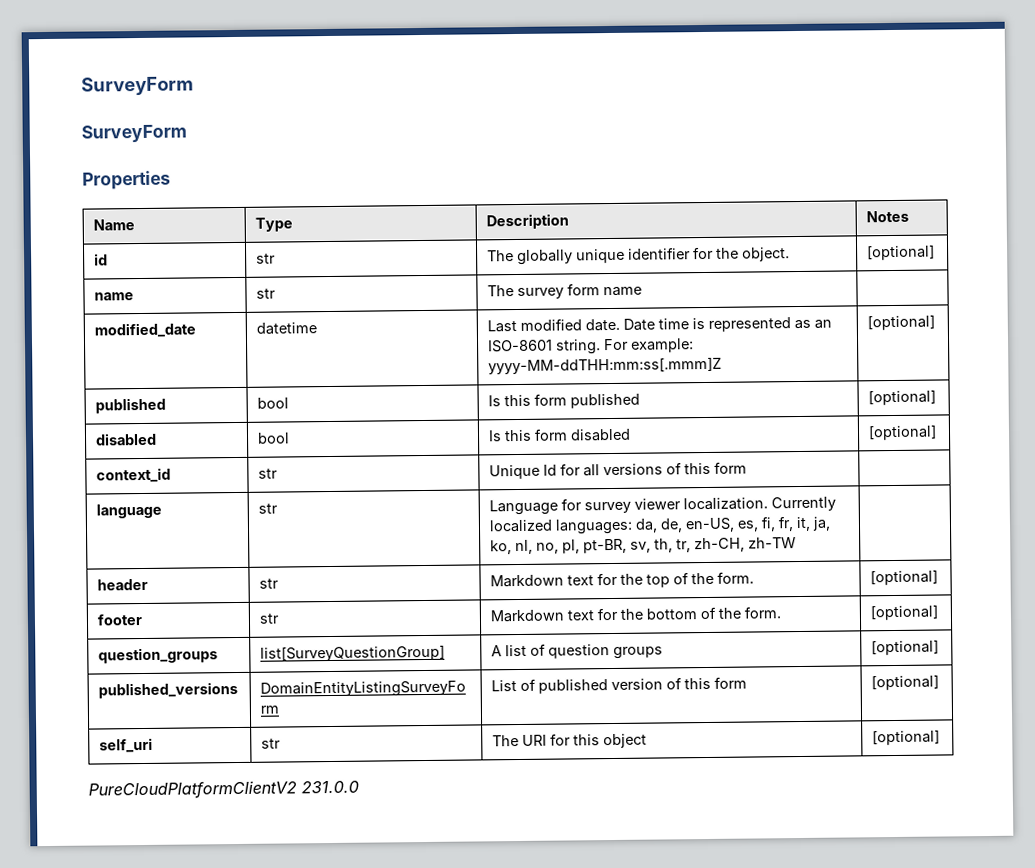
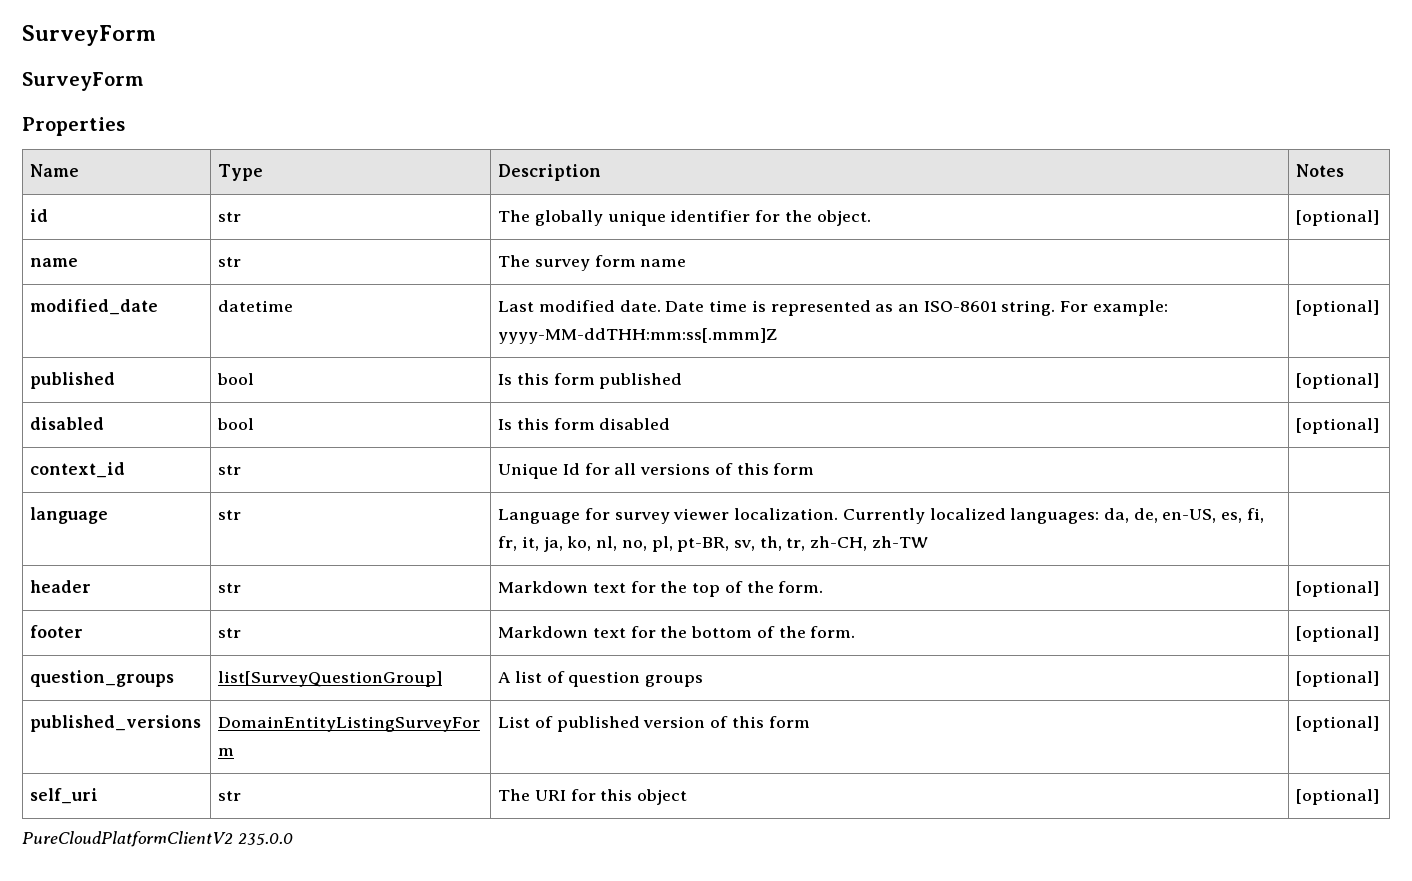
[301,780,359,794] 231.0.0 -> [237,833,293,845] 235.0.0

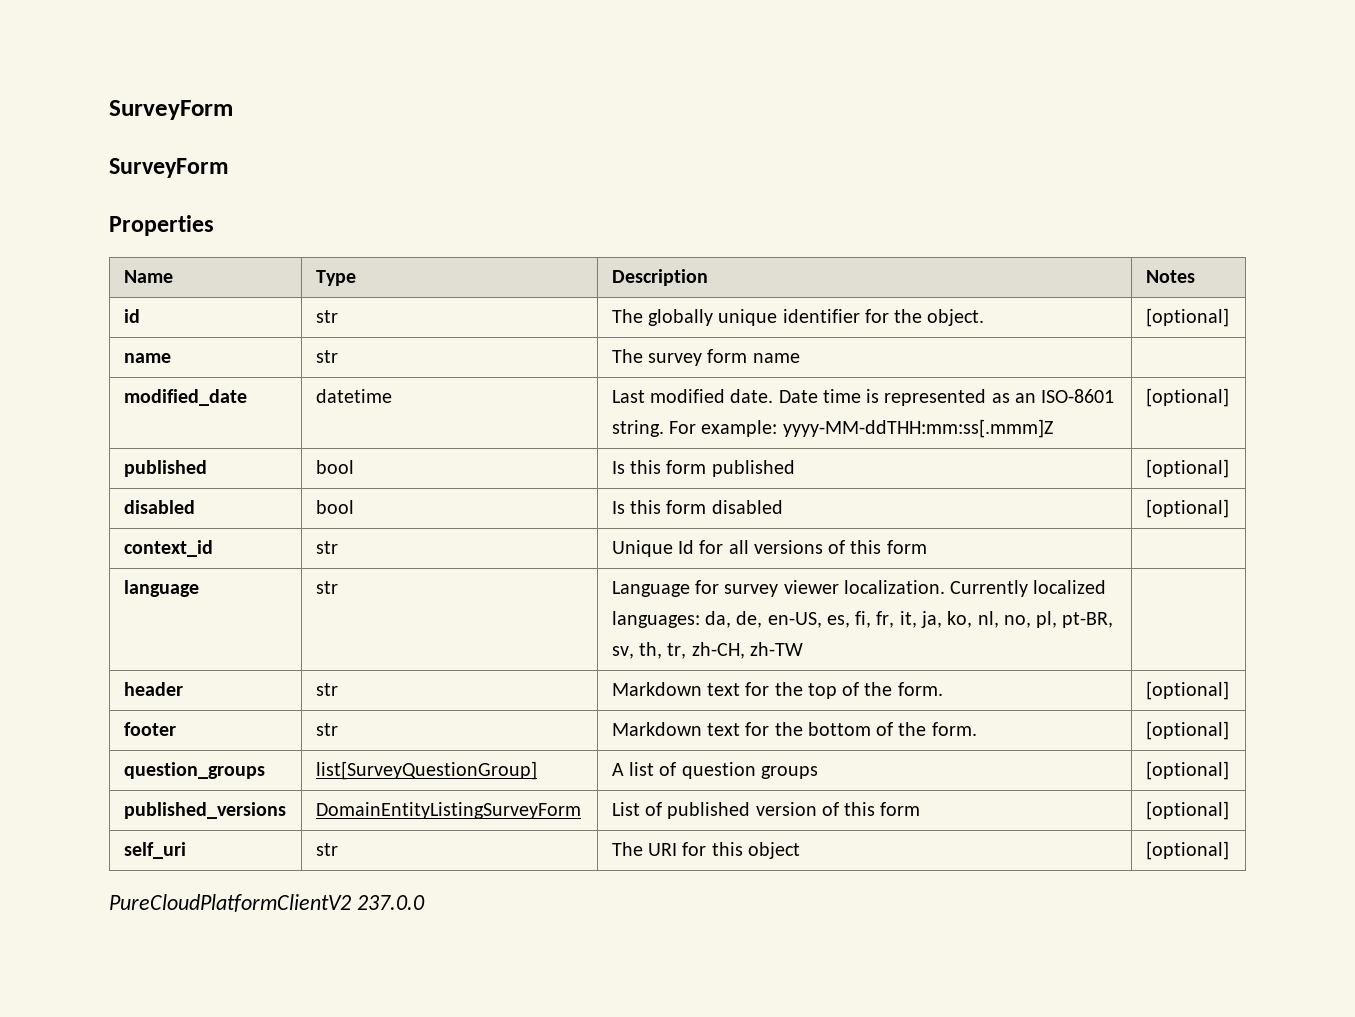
[237,833,293,845] 235.0.0 -> [356,895,425,910] 237.0.0

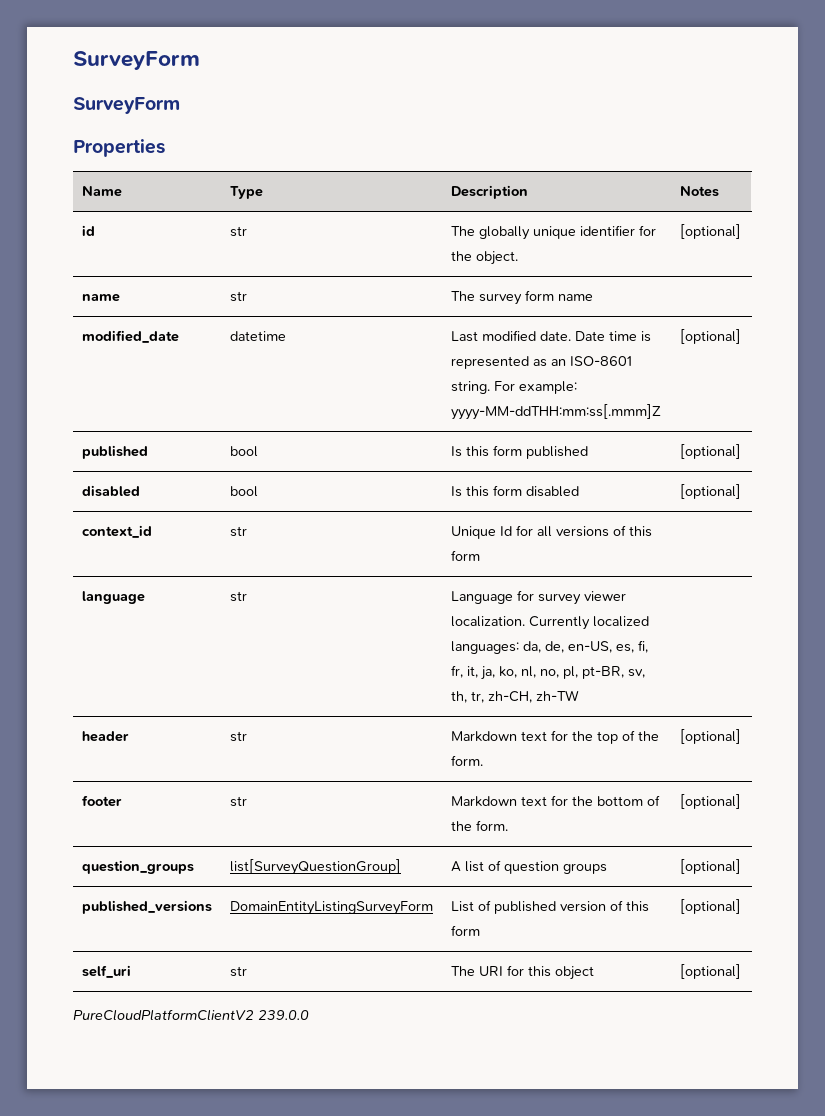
[356,895,425,910] 237.0.0 -> [258,1010,309,1020] 239.0.0

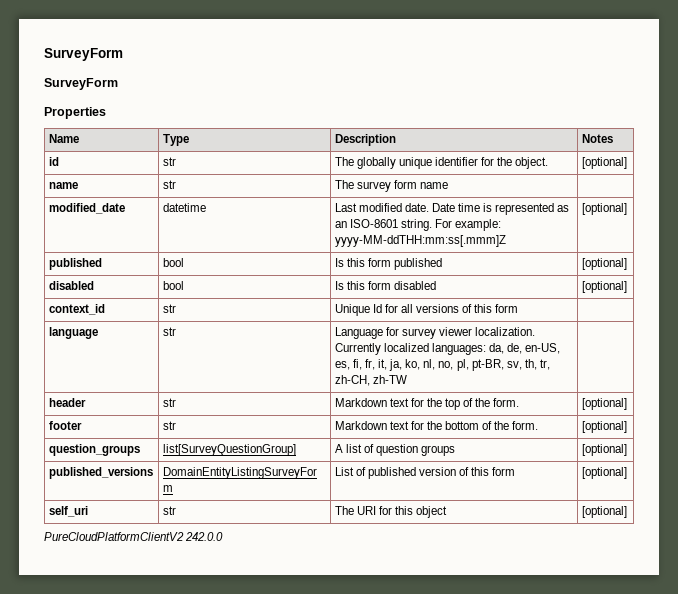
[258,1010,309,1020] 239.0.0 -> [185,532,224,541] 242.0.0

